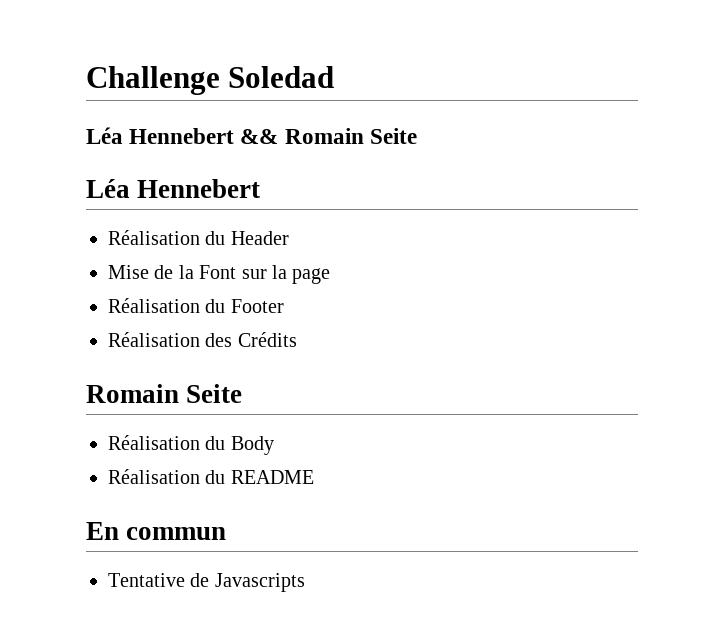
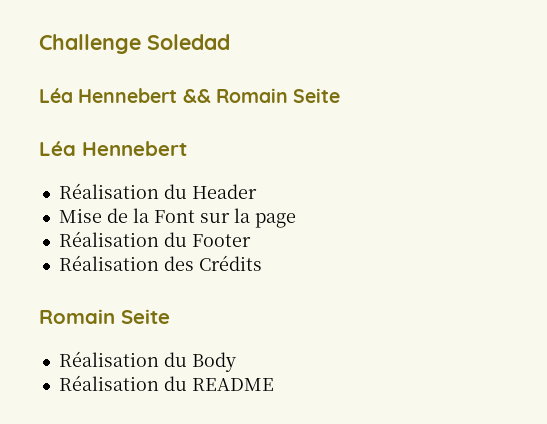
[86,522,227,540] [108,573,305,592] // En commun // Tentative de Javascripts -> (274, 384) none

